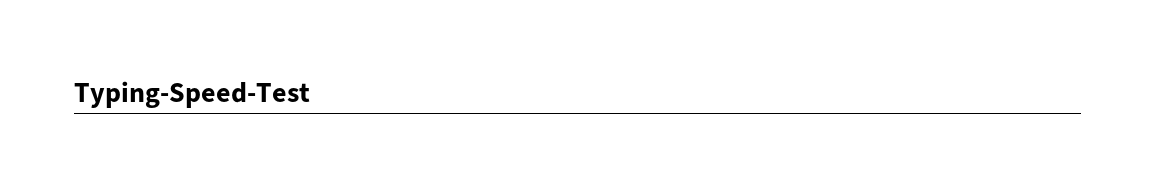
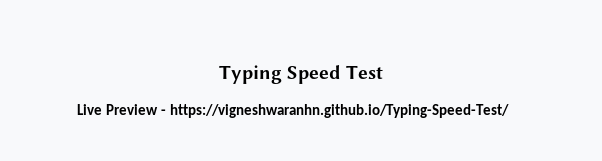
[74,81,310,108] Typing-Speed-Test -> [218,65,384,84] [77,104,509,118] Typing Speed Test // Live Preview - https://vigneshwaranhn.github.io/Typing-Speed-Test/

